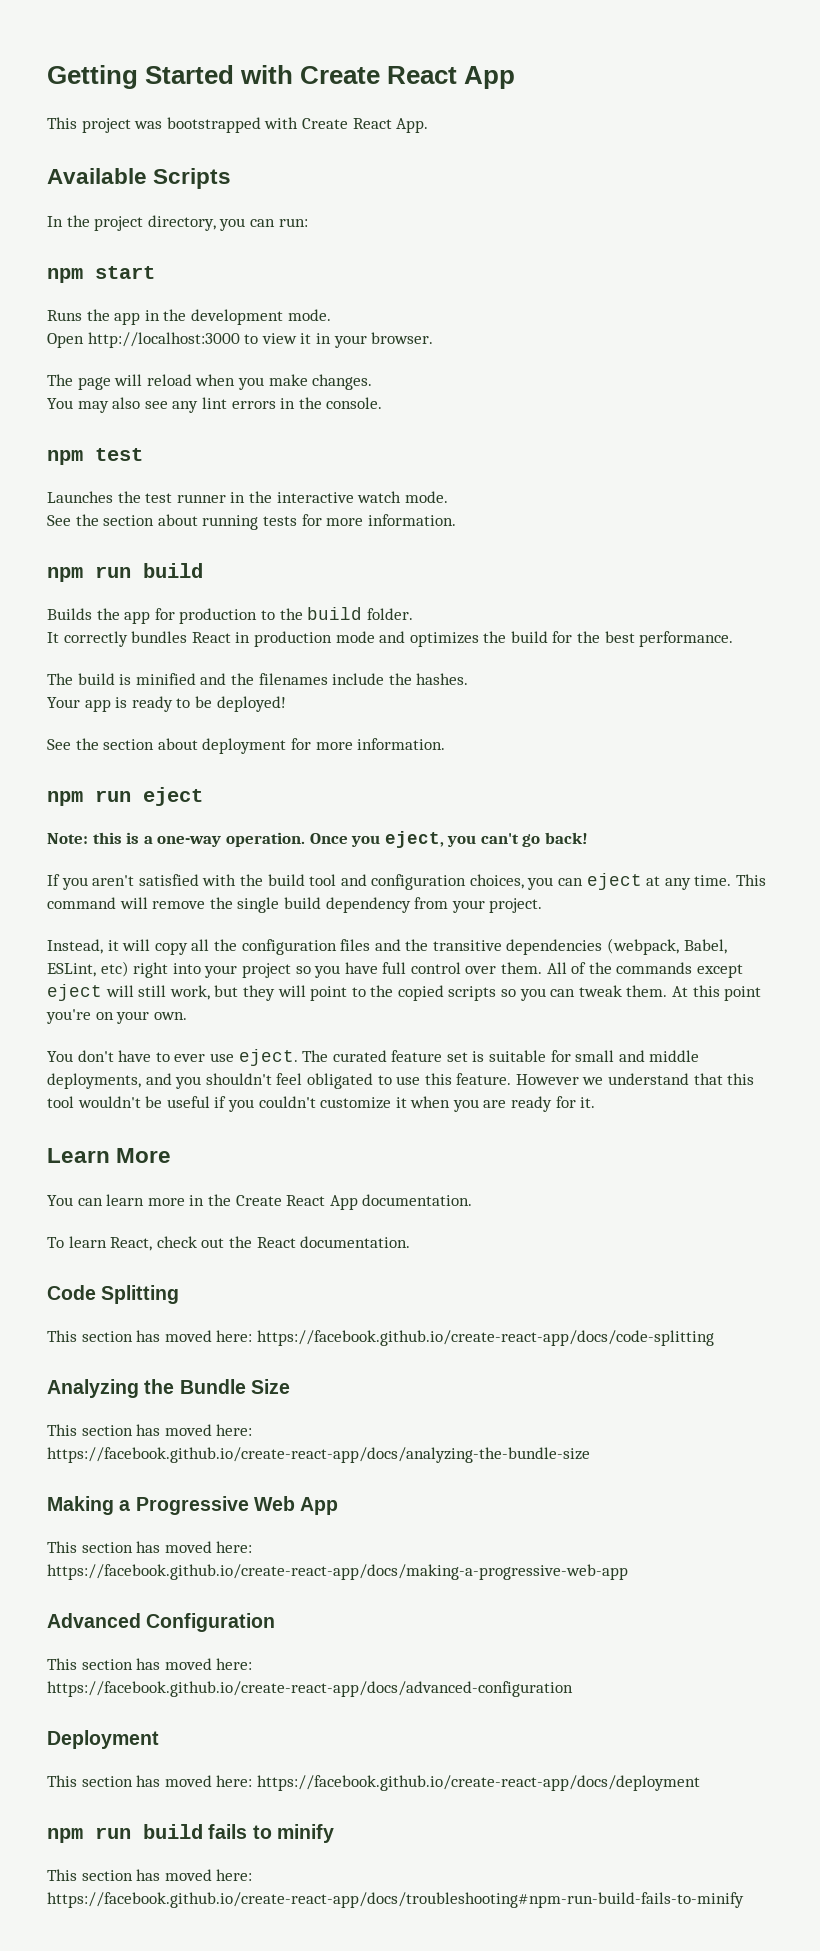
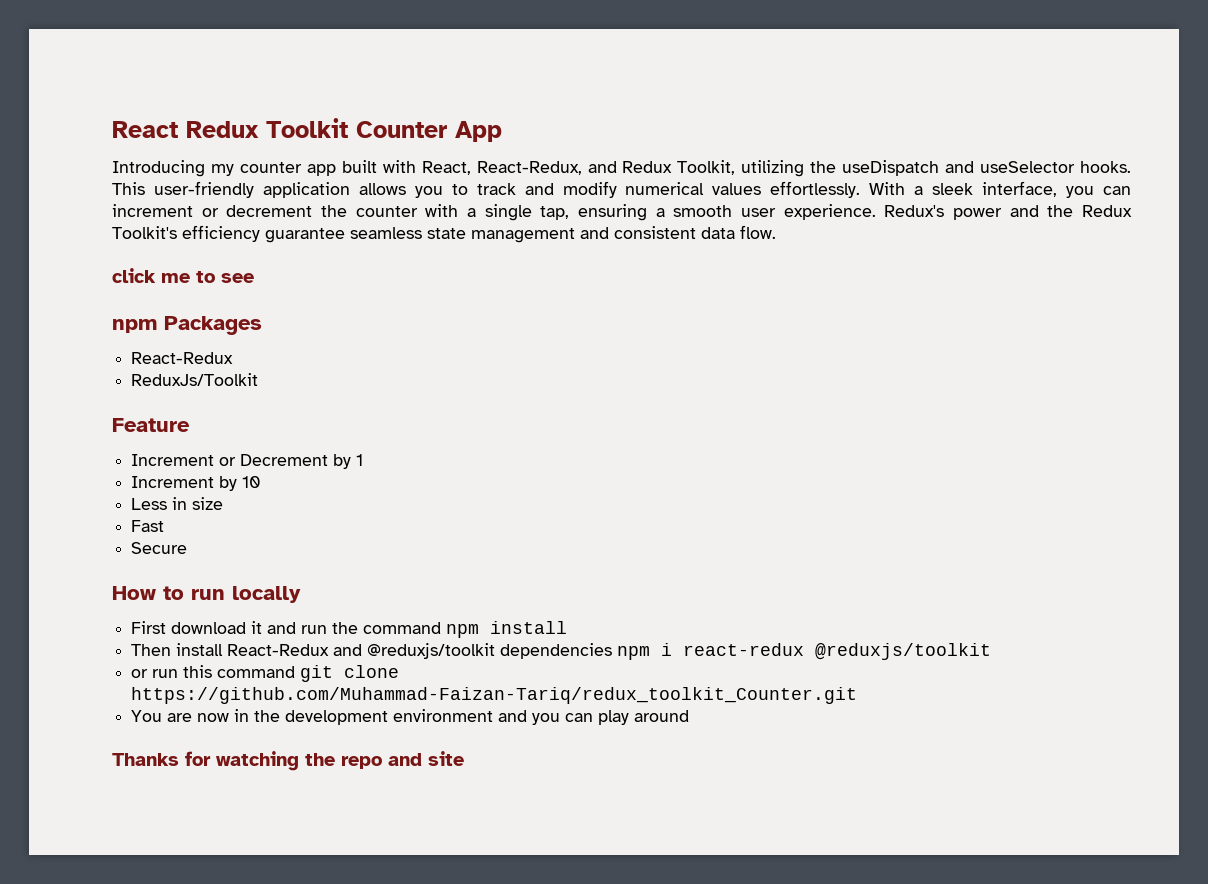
[47,65,516,89] [47,117,429,133] [47,168,232,189] [47,215,308,231] [47,266,155,283] [47,309,331,325] [47,332,434,348] [47,374,373,390] [47,397,383,413] [47,448,143,465] [47,491,448,503] [47,514,456,530] [47,563,203,582] [47,607,413,624] [47,631,734,647] [47,673,469,685] [47,696,286,712] [47,738,446,754] [47,787,203,806] [47,831,589,848] [47,873,767,890] [47,897,543,913] [47,938,727,955] [47,961,744,978] [47,984,762,1001] [46,1009,187,1024] [47,1049,700,1066] [47,1073,755,1089] [47,1096,596,1112] [47,1148,172,1163] [47,1194,473,1210] [47,1236,411,1251] [47,1285,180,1304] [47,1330,714,1346] [47,1379,290,1398] [47,1424,253,1436] [47,1447,590,1463] [47,1496,339,1515] [47,1541,253,1553] [47,1564,628,1580] [47,1613,276,1632] [47,1658,253,1670] [47,1681,573,1697] [47,1730,159,1749] [47,1775,700,1791] [47,1824,334,1843] [47,1869,253,1881] [47,1892,744,1908] Getting Started with Create React App // This project was bootstrapped with Create React App. // Available Scripts // In the project directory, you can run: // npm start // Runs the app in the development mode. // Open http://localhost:3000 to view it in your browser. // The page will reload when you make changes. // You may also see any lint errors in the console. // npm test // Launches the test runner in the interactive watch mode. // See the section about running tests for more information. // npm run build // Builds the app for production to the build folder. // It correctly bundles React in production mode and optimizes the build for the best performance. // The build is minified and the filenames include the hashes. // Your app is ready to be deployed! // See the section about deployment for more information. // npm run eject // Note: this is a one-way operation. Once you eject, you can't go back! // If you aren't satisfied with the build tool and configuration choices, you can eject at any time. This command will remove the single build dependency from your project. // Instead, it will copy all the configuration files and the transitive dependencies (webpack, Babel, ESLint, etc) right into your project so you have full control over them. All of the commands except eject will still work, but they will point to the copied scripts so you can tweak them. At this point you're on your own. // You don't have to ever use eject. The curated feature set is suitable for small and middle deployments, and you shouldn't feel obligated to use this feature. However we understand that this tool wouldn't be useful if you couldn't customize it when you are ready for it. // Learn More // You can learn more in the Create React App documentation. // To learn React, check out the React documentation. // Code Splitting // This section has moved here: https://facebook.github.io/create-react-app/docs/code-splitting // Analyzing the Bundle Size // This section has moved here: https://facebook.github.io/create-react-app/docs/analyzing-the-bundle-size // Making a Progressive Web App // This section has moved here: https://facebook.github.io/create-react-app/docs/making-a-progressive-web-app // Advanced Configuration // This section has moved here: https://facebook.github.io/create-react-app/docs/advanced-configuration // Deployment // This section has moved here: https://facebook.github.io/create-react-app/docs/deployment // npm run build fails to minify // This section has moved here: https://facebook.github.io/create-react-app/docs/troubleshooting#npm-run-build-fails-to-minify -> [112,118,502,142] [112,160,1131,177] [112,181,1132,198] [112,204,1132,221] [112,225,776,243] [112,268,254,283] [112,316,262,335] [131,352,234,364] [131,373,259,386] [112,418,190,432] [131,454,364,469] [131,476,262,491] [131,497,224,510] [131,520,165,532] [131,542,188,554] [112,586,301,603] [131,621,568,638] [131,643,992,660] [131,665,400,682] [131,687,858,704] [131,709,690,725] [112,751,464,771] React Redux Toolkit Counter App // Introducing my counter app built with React, React-Redux, and Redux Toolkit, utilizing the useDispatch and useSelector hooks. This user-friendly application allows you to track and modify numerical values effortlessly. With a sleek interface, you can increment or decrement the counter with a single tap, ensuring a smooth user experience. Redux's power and the Redux Toolkit's efficiency guarantee seamless state management and consistent data flow. // click me to see // npm Packages // React-Redux // ReduxJs/Toolkit // Feature // Increment or Decrement by 1 // Increment by 10 // Less in size // Fast // Secure // How to run locally // First download it and run the command npm install // Then install React-Redux and @reduxjs/toolkit dependencies npm i react-redux @reduxjs/toolkit // or run this command git clone https://github.com/Muhammad-Faizan-Tariq/redux_toolkit_Counter.git // You are now in the development environment and you can play around // Thanks for watching the repo and site

